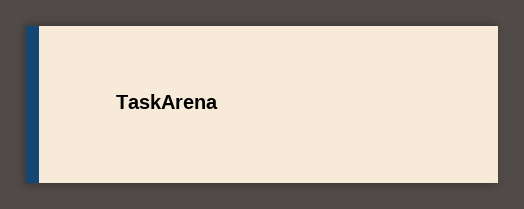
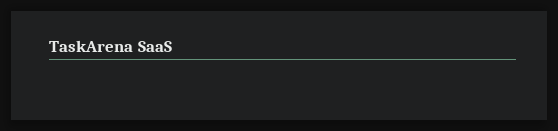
(218, 101) none -> [137,41,172,52] SaaS

